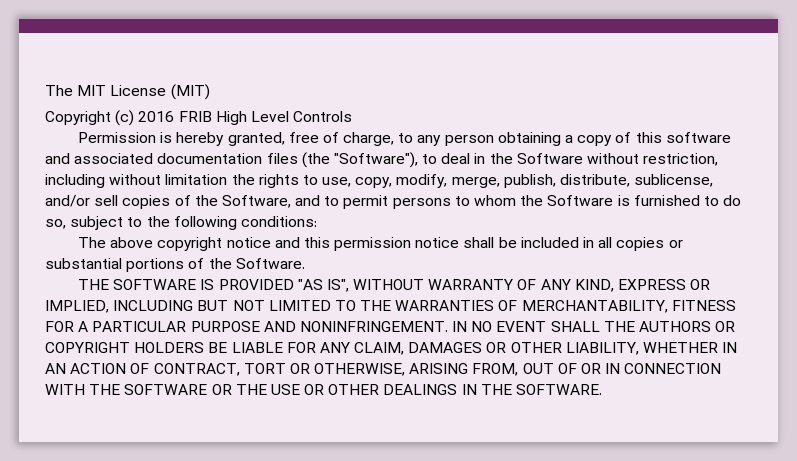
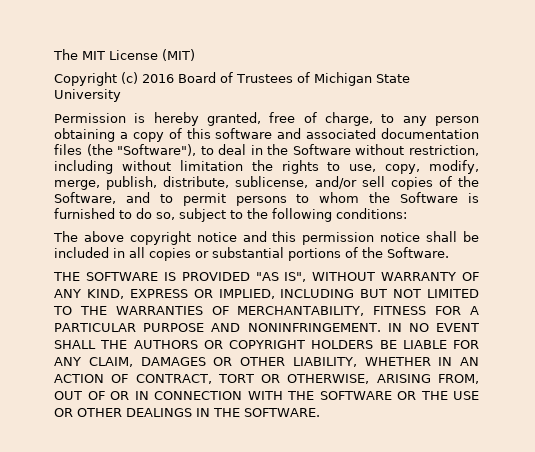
[178,111,353,125] FRIB High Level Controls -> [178,72,410,86] [54,89,121,102] Board of Trustees of Michigan State University

